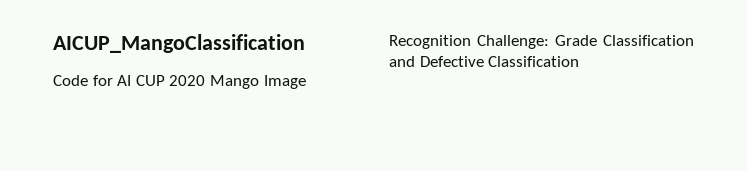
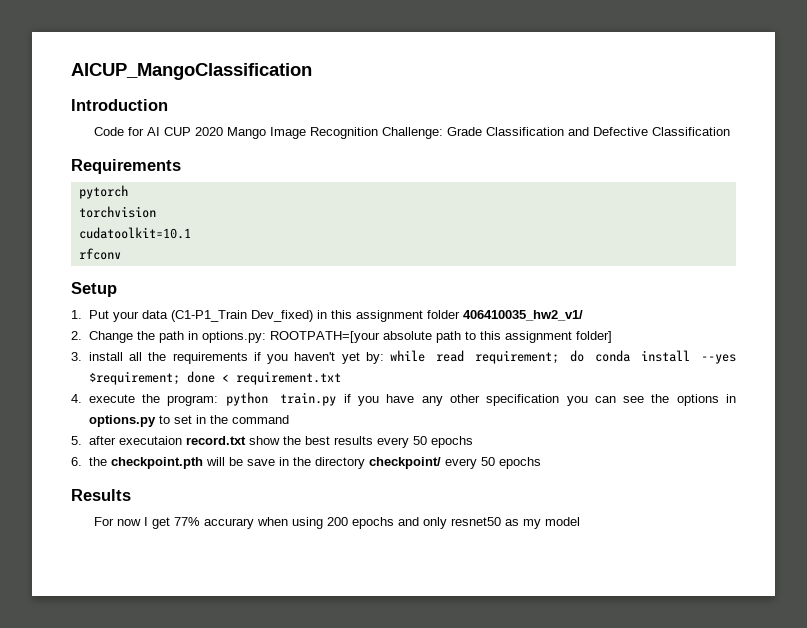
(305, 43) none -> [71,99,168,111] // Introduction
(580, 61) none -> [71,159,181,174] [78,185,128,199] [78,206,156,218] [78,227,191,239] [78,248,121,260] [71,282,117,297] [71,310,583,322] [71,331,612,343] [71,350,736,364] [88,371,341,385] [71,392,737,406] [88,415,289,427] [71,436,473,448] [71,457,541,469] [71,489,131,501] [94,517,581,529] // Requirements // pytorch // torchvision // cudatoolkit=10.1 // rfconv // Setup // 1. Put your data (C1-P1_Train Dev_fixed) in this assignment folder 406410035_hw2_v1/ // 2. Change the path in options.py: ROOTPATH=[your absolute path to this assignment folder] // 3. install all the requirements if you haven't yet by: while read requirement; do conda install --yes $requirement; done < requirement.txt // 4. execute the program: python train.py if you have any other specification you can see the options in options.py to set in the command // 5. after executaion record.txt show the best results every 50 epochs // 6. the checkpoint.pth will be save in the directory checkpoint/ every 50 epochs // Results // For now I get 77% accurary when using 200 epochs and only resnet50 as my model

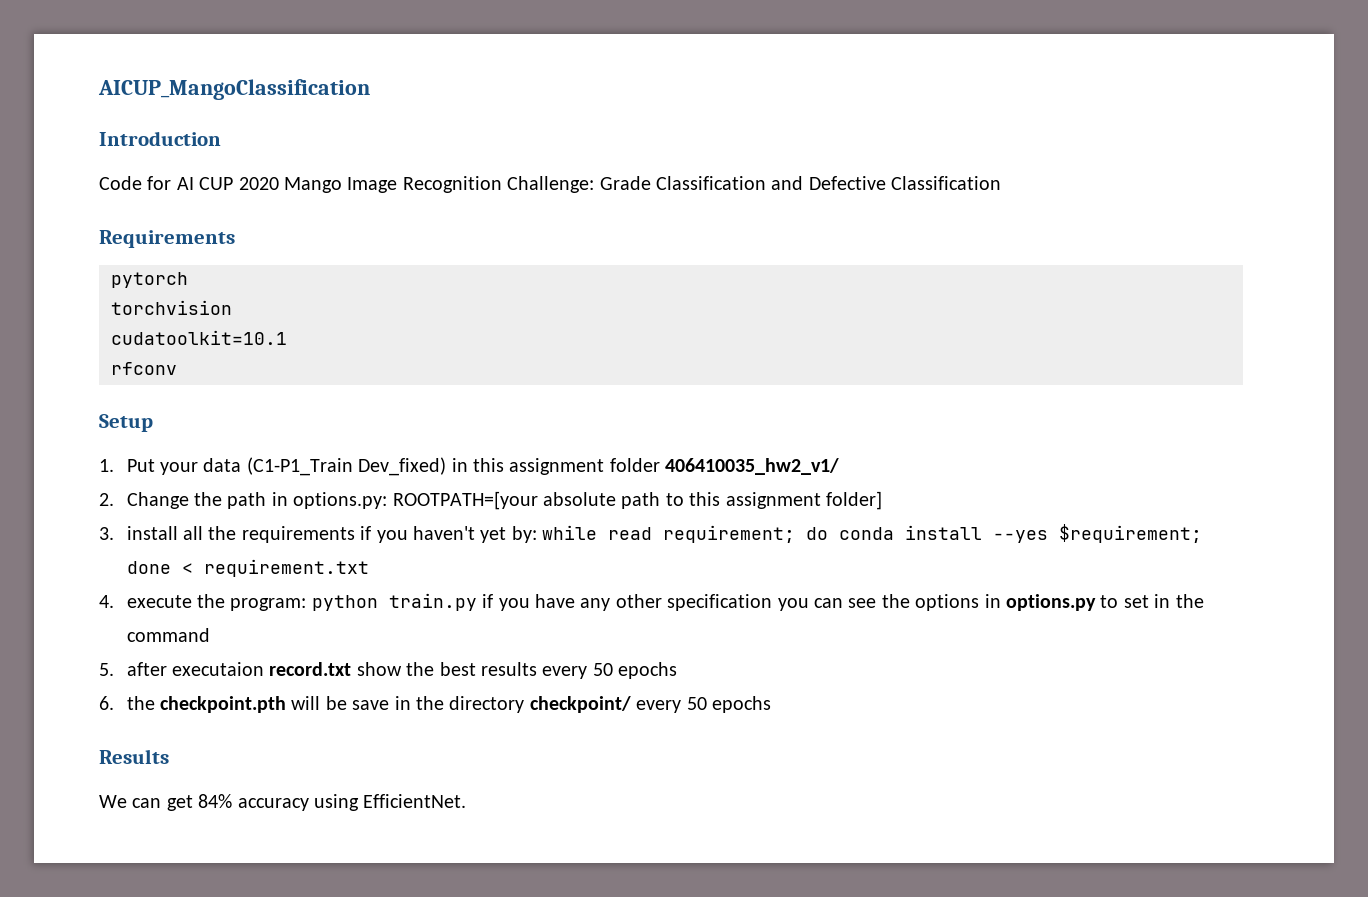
[94,517,581,529] For now I get 77% accurary when using 200 epochs and only resnet50 as my model -> [99,794,467,811] We can get 84% accuracy using EfficientNet.

